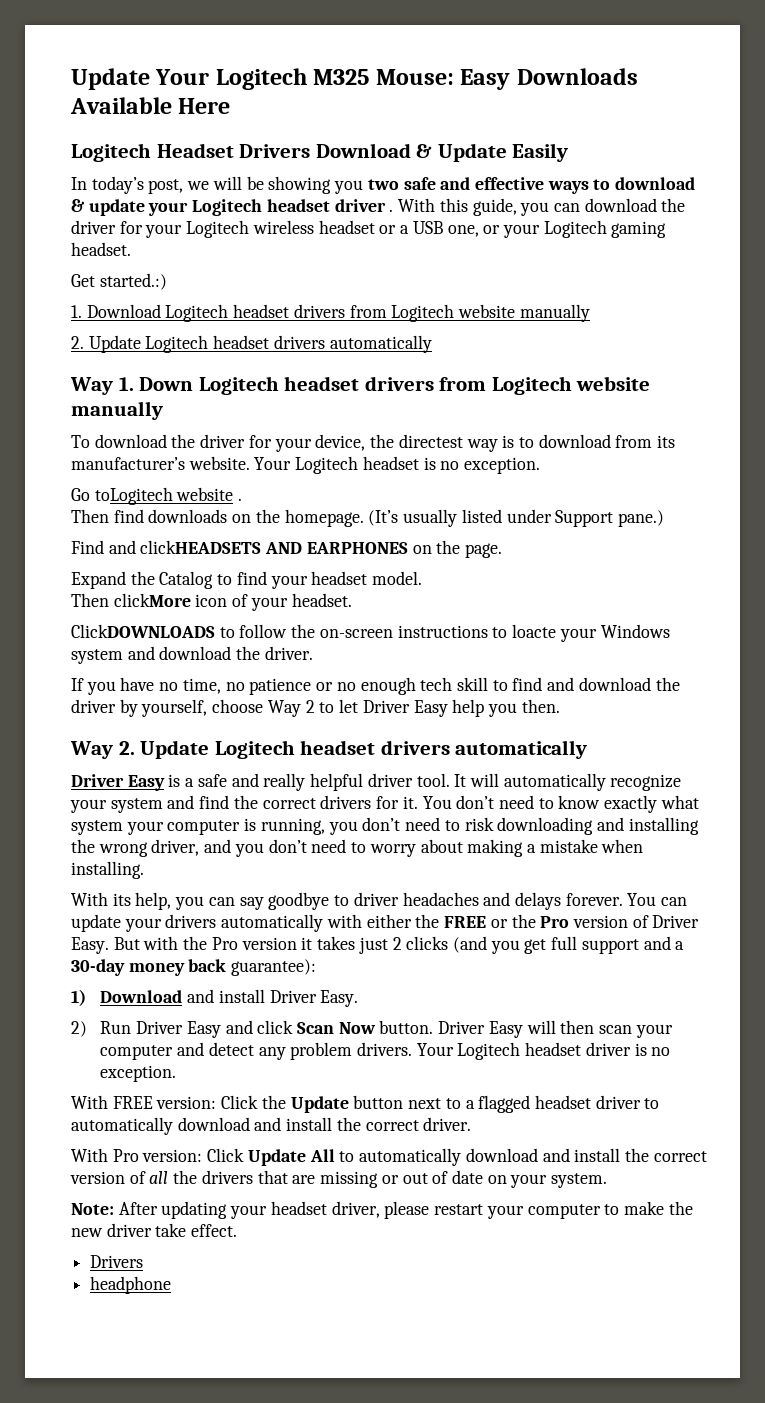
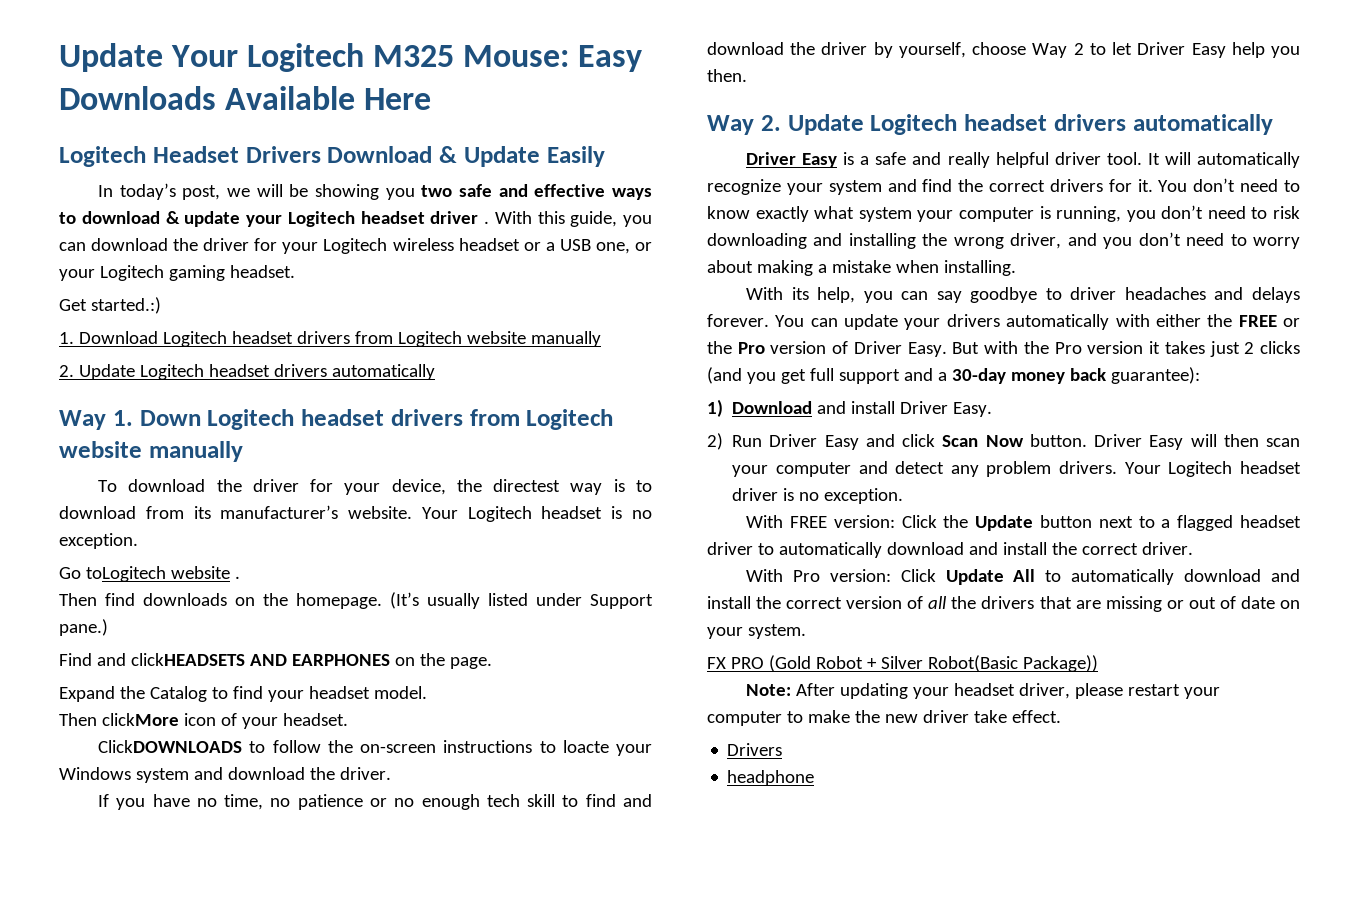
(608, 1180) none -> [707,655,1098,672] // FX PRO (Gold Robot + Silver Robot(Basic Package))

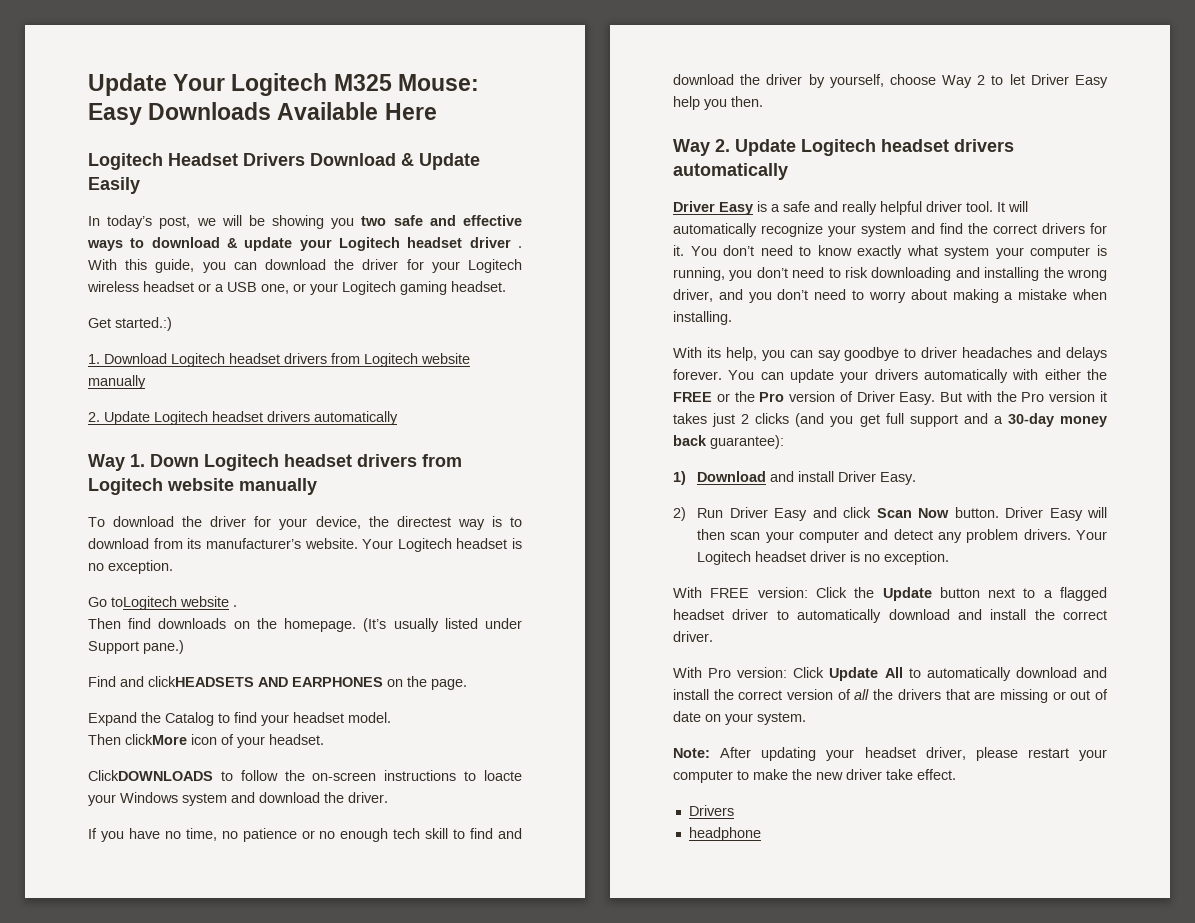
[707,655,1098,672] // FX PRO (Gold Robot + Silver Robot(Basic Package)) -> (806, 718) none

